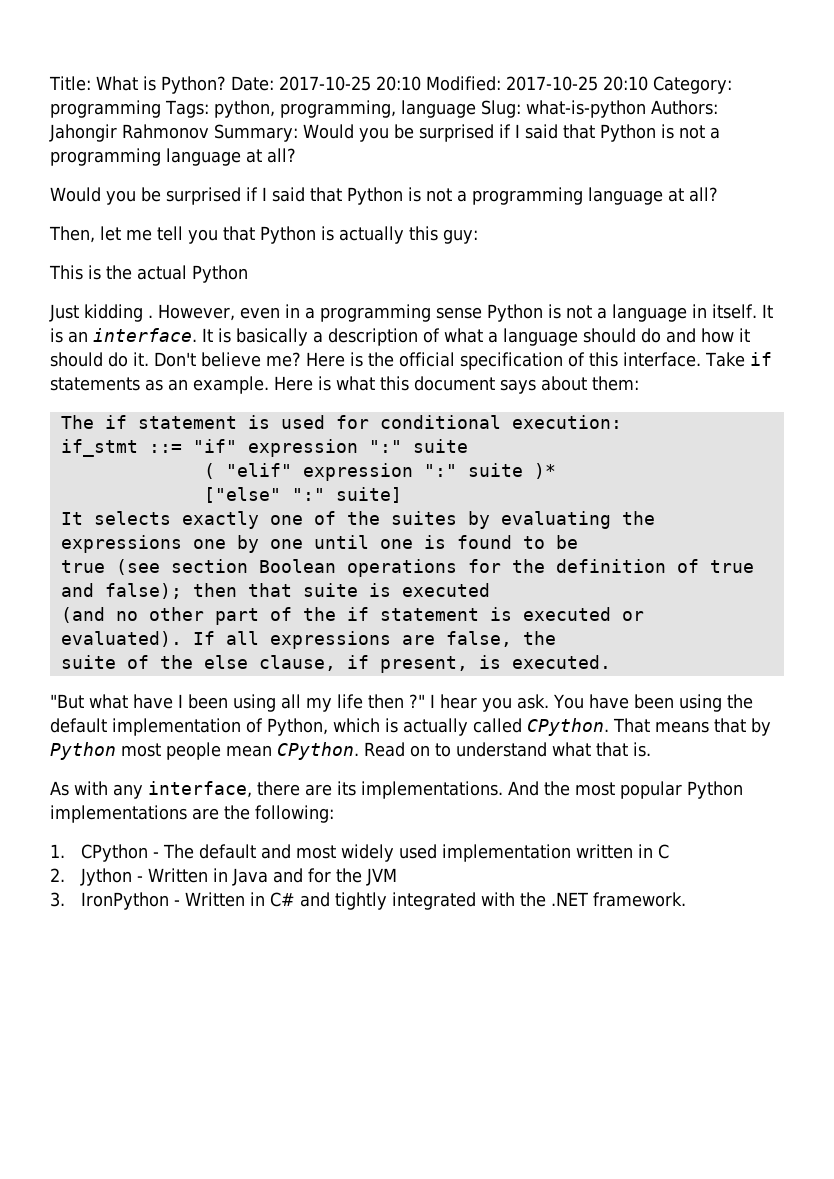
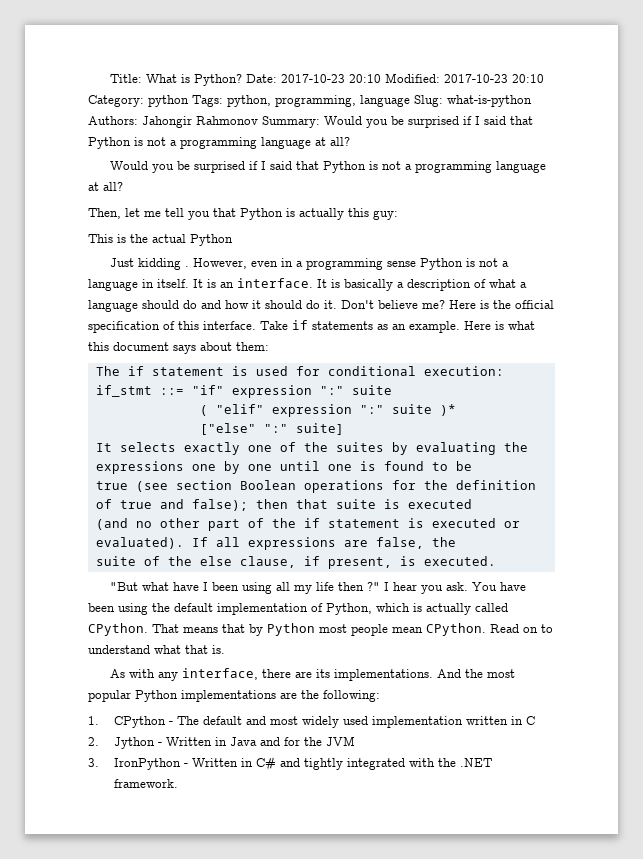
[279,76,371,91] 2017-10-25 -> [280,74,345,83] 2017-10-23
[506,76,598,91] 2017-10-25 -> [443,74,508,83] 2017-10-23
[50,100,161,118] programming -> [148,95,189,107] python

